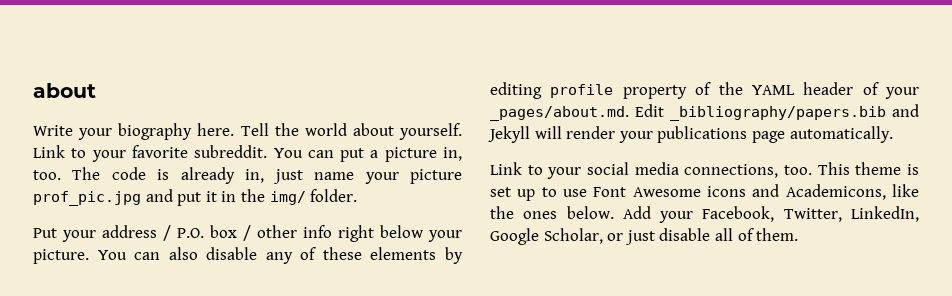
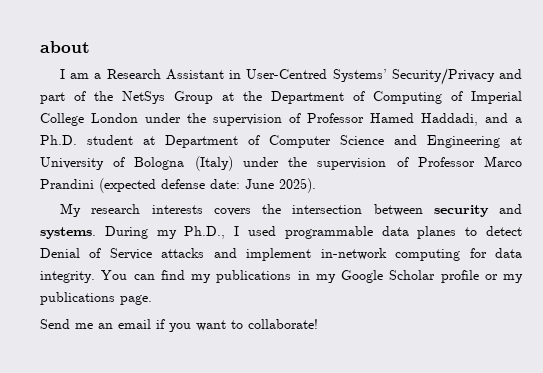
[33,123,462,140] [33,145,462,162] [33,167,463,184] [33,189,358,206] [33,225,462,242] [33,247,463,264] [490,82,919,99] [490,104,919,121] [488,126,893,143] [490,162,919,179] [490,184,919,201] [490,206,919,223] [490,228,799,245] Write your biography here. Tell the world about yourself. Link to your favorite subreddit. You can put a picture in, too. The code is already in, just name your picture prof_pic.jpg and put it in the img/ folder. // Put your address / P.O. box / other info right below your picture. You can also disable any of these elements by editing profile property of the YAML header of your _pages/about.md. Edit _bibliography/papers.bib and Jekyll will render your publications page automatically. // Link to your social media connections, too. This theme is set up to use Font Awesome icons and Academicons, like the ones below. Add your Facebook, Twitter, LinkedIn, Google Scholar, or just disable all of them. -> [59,68,522,85] [40,91,522,104] [40,113,522,126] [40,135,522,148] [40,156,522,171] [40,178,316,193] [59,203,522,217] [40,226,523,239] [40,248,522,261] [40,270,523,283] [40,292,152,305] [40,319,318,332] I am a Research Assistant in User-Centred Systems’ Security/Privacy and part of the NetSys Group at the Department of Computing of Imperial College London under the supervision of Professor Hamed Haddadi, and a Ph.D. student at Department of Computer Science and Engineering at University of Bologna (Italy) under the supervision of Professor Marco Prandini (expected defense date: June 2025). // My research interests covers the intersection between security and systems. During my Ph.D., I used programmable data planes to detect Denial of Service attacks and implement in-network computing for data integrity. You can find my publications in my Google Scholar profile or my publications page. // Send me an email if you want to collaborate!

